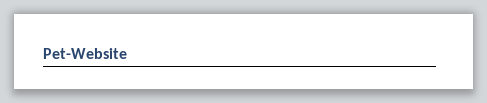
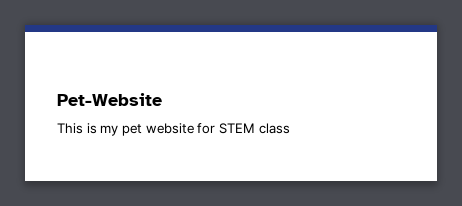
(127, 53) none -> [57,123,290,136] // This is my pet website for STEM class

